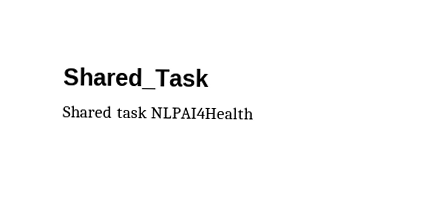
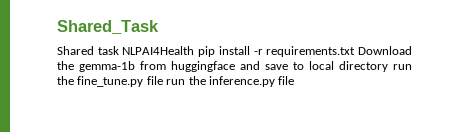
(255, 113) none -> [198,46,413,57] [57,61,412,72] [57,76,295,87] pip install -r requirements.txt Download the gemma-1b from huggingface and save to local directory run the fine_tune.py file run the inference.py file

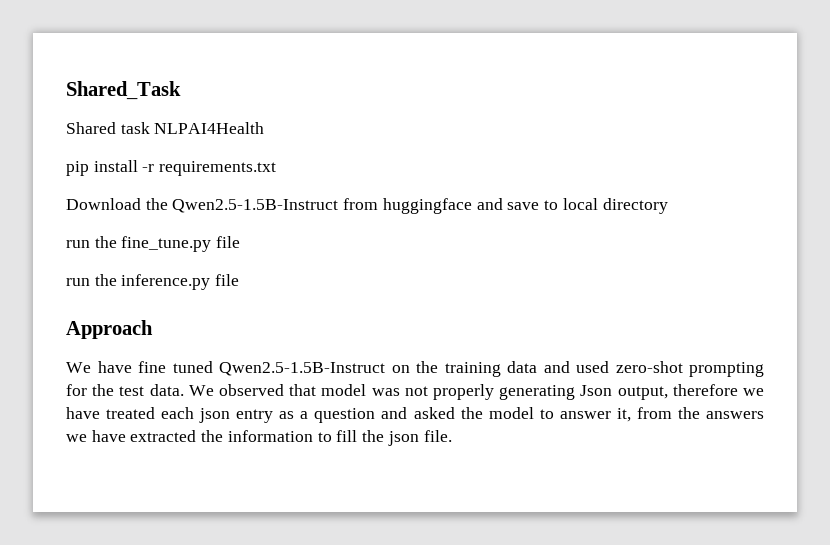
(195, 50) none -> (265, 128) //
(356, 51) none -> (277, 168) //
[79,61,135,72] gemma-1b -> [172,199,339,213] Qwen2.5-1.5B-Instruct
(388, 66) none -> (668, 206) //
(163, 80) none -> (241, 242) //
(295, 80) none -> [66,320,153,339] [66,361,764,377] [66,384,765,400] [66,407,764,423] [66,430,452,446] // Approach // We have fine tuned Qwen2.5-1.5B-Instruct on the training data and used zero-shot prompting for the test data. We observed that model was not properly generating Json output, therefore we have treated each json entry as a question and asked the model to answer it, from the answers we have extracted the information to fill the json file.

